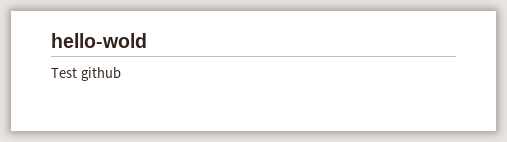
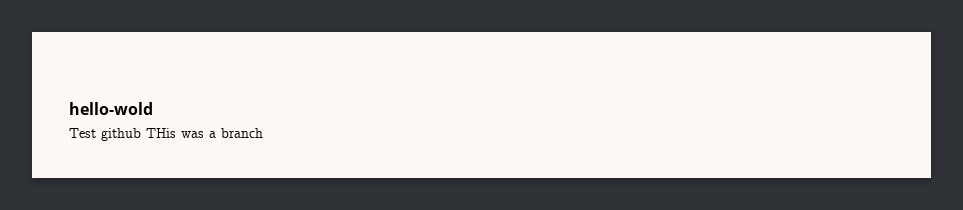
(121, 74) none -> [146,128,263,138] THis was a branch

